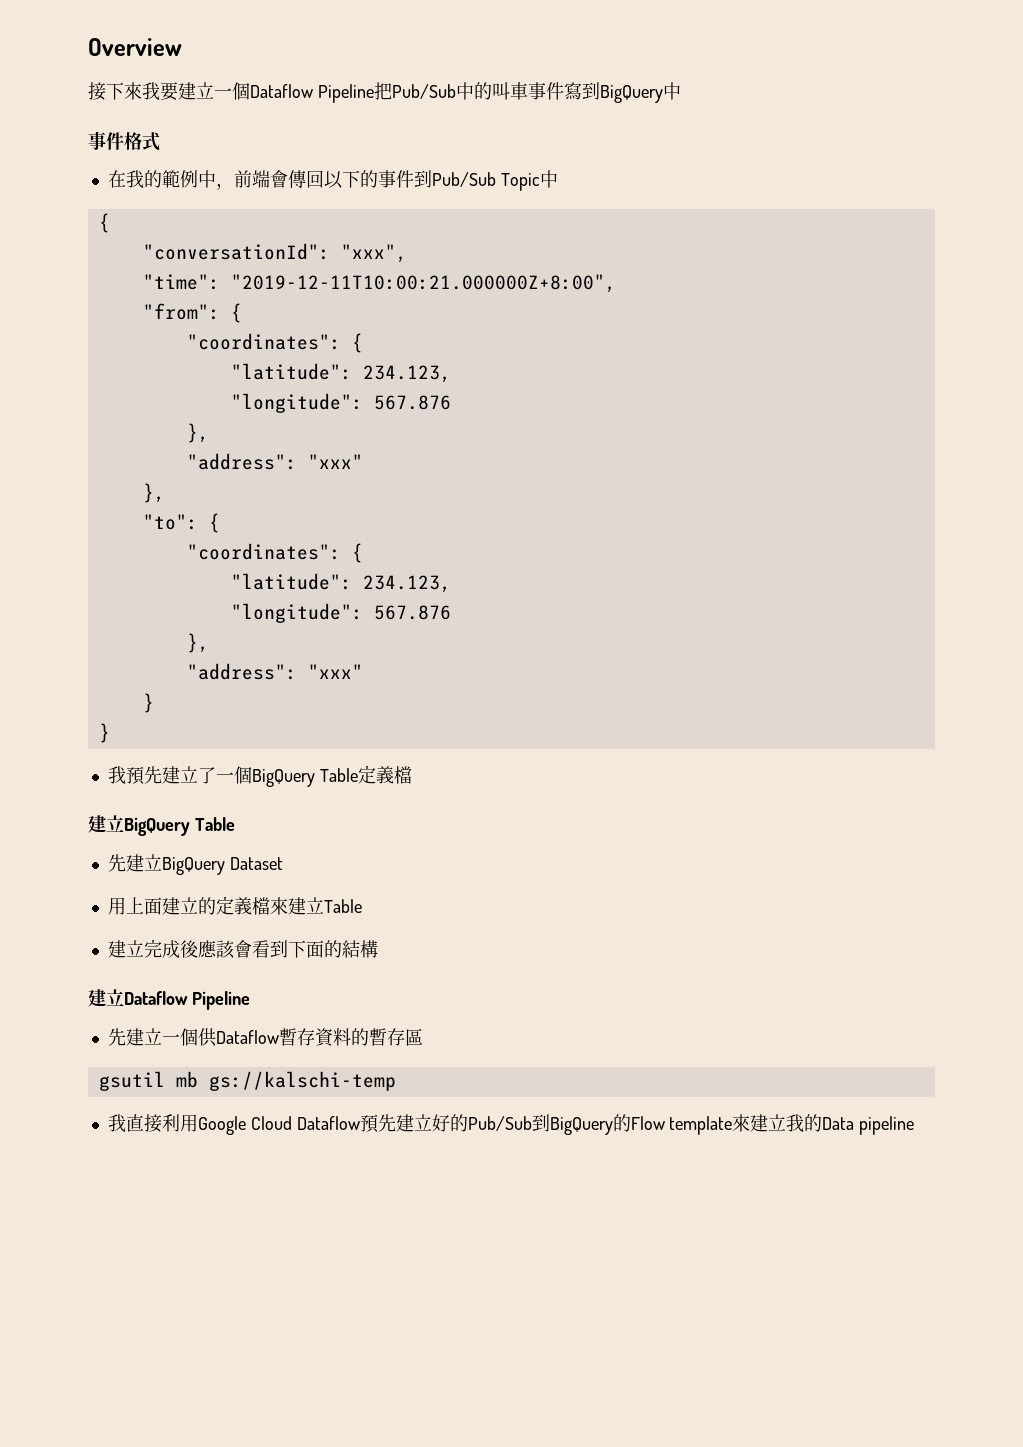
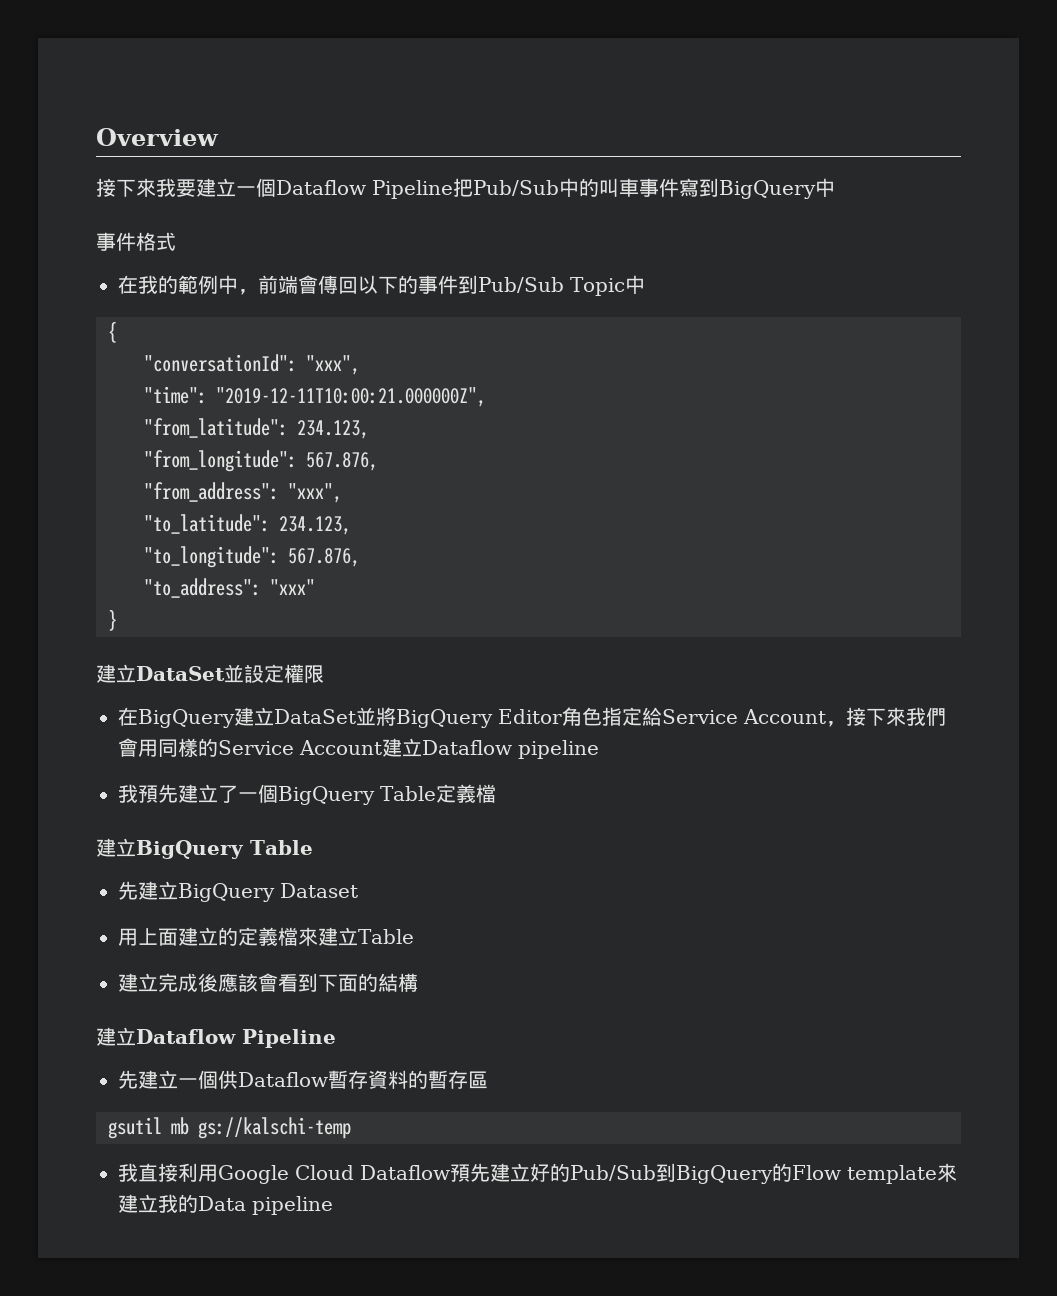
[230,274,616,293] [142,303,242,323] [186,333,363,353] [230,363,451,383] [230,393,451,413] [186,423,209,443] [186,453,363,470] [142,483,165,503] [142,513,220,533] [186,543,363,563] [230,573,451,593] [230,603,451,623] [186,633,209,653] [186,663,363,680] [142,693,154,713] [98,723,110,743] "2019-12-11T10:00:21.000000Z+8:00", // "from": { // "coordinates": { // "latitude": 234.123, // "longitude": 567.876 // }, // "address": "xxx" // }, // "to": { // "coordinates": { // "latitude": 234.123, // "longitude": 567.876 // }, // "address": "xxx" // } // } -> [216,387,486,407] [144,418,369,439] [144,450,378,472] [144,482,342,503] [144,514,351,535] [144,546,360,568] [144,578,315,598] [108,609,117,631] [96,664,324,683] [118,707,946,728] [118,738,599,759] "2019-12-11T10:00:21.000000Z", // "from_latitude": 234.123, // "from_longitude": 567.876, // "from_address": "xxx", // "to_latitude": 234.123, // "to_longitude": 567.876, // "to_address": "xxx" // } // 建立DataSet並設定權限 // 在BigQuery建立DataSet並將BigQuery Editor角色指定給Service Account，接下來我們會用同樣的Service Account建立Dataflow pipeline

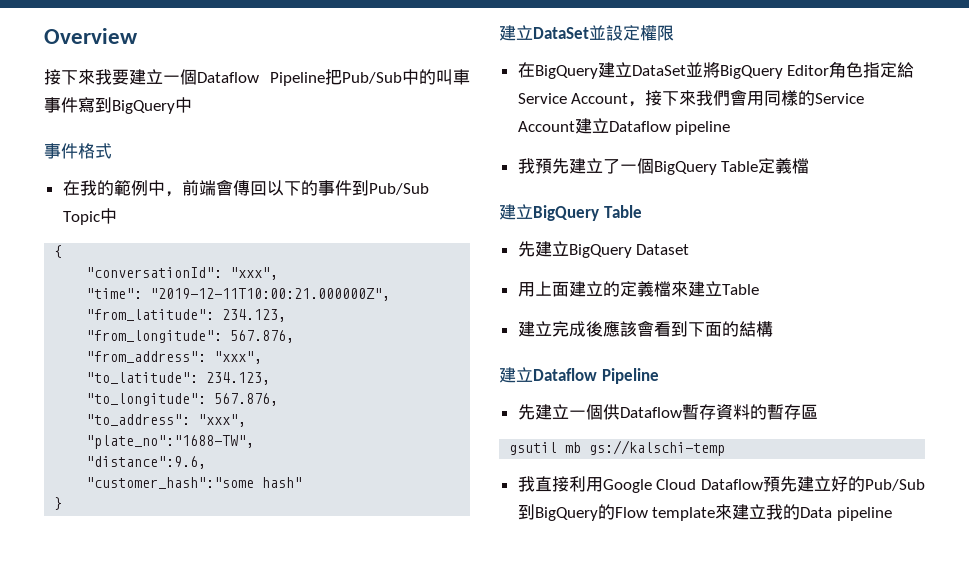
[270,579,315,595] "xxx" -> [198,414,247,427] [86,435,255,449] [86,456,207,469] [86,477,303,489] "xxx", // "plate_no":"1688-TW", // "distance":9.6, // "customer_hash":"some hash"

